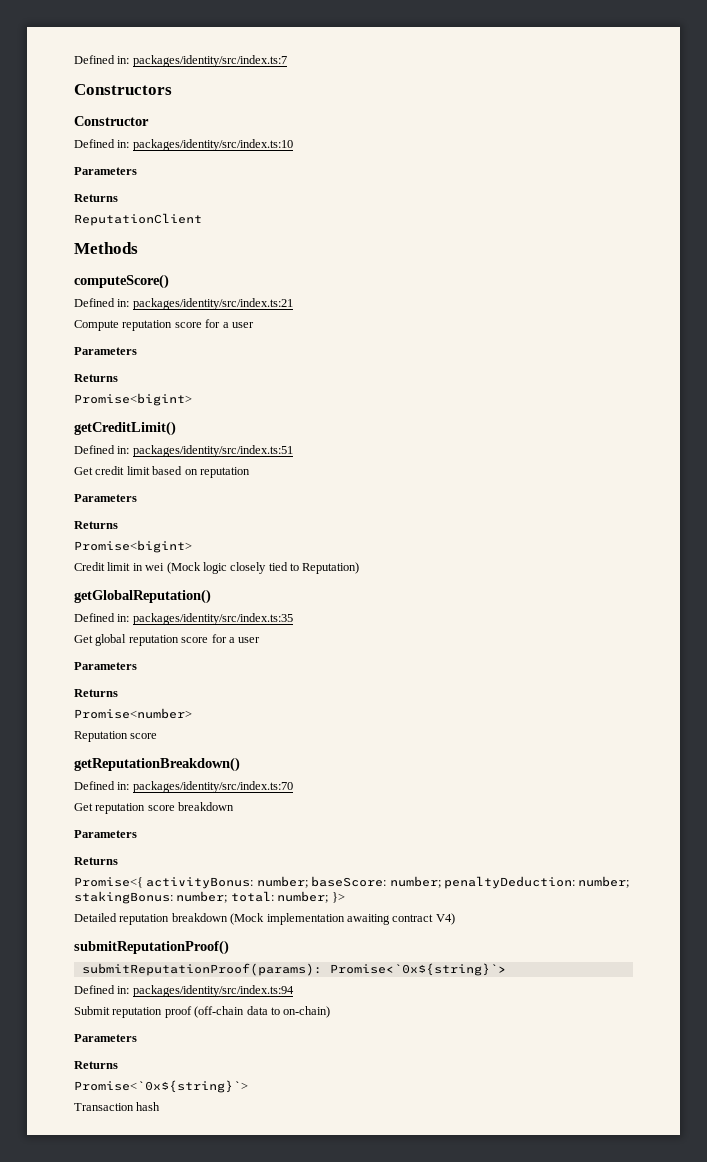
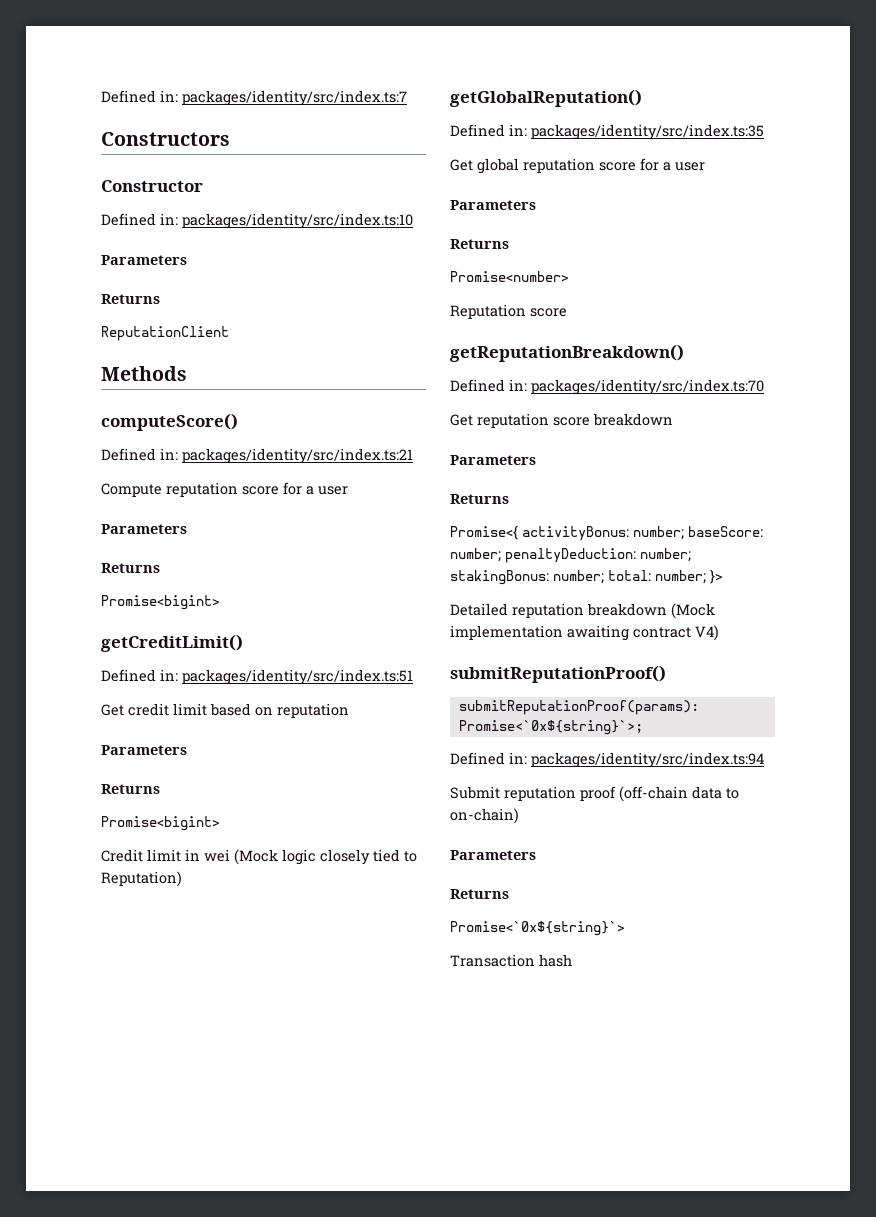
[329,963,506,976] Promise<`0x${string}`> -> [458,720,643,735] Promise<`0x${string}`>;

